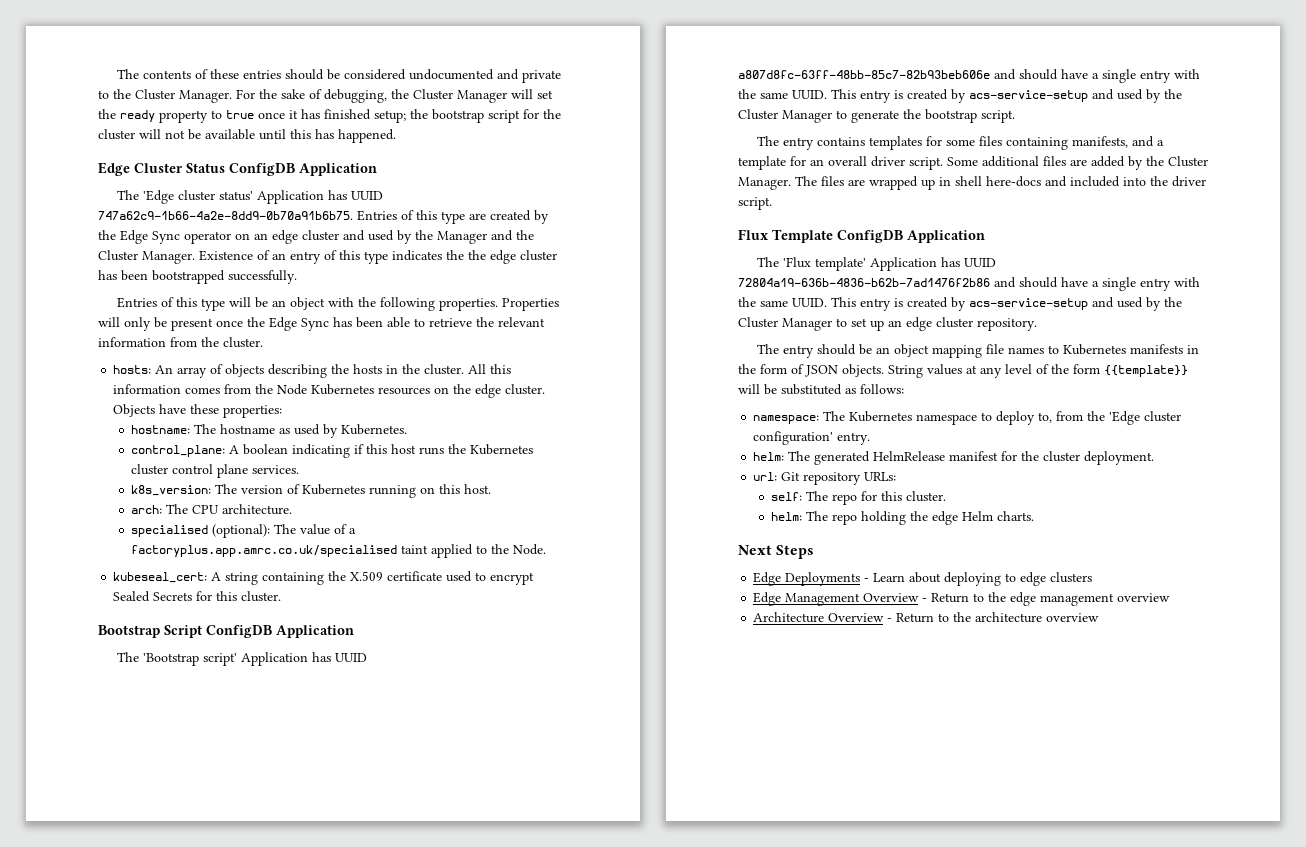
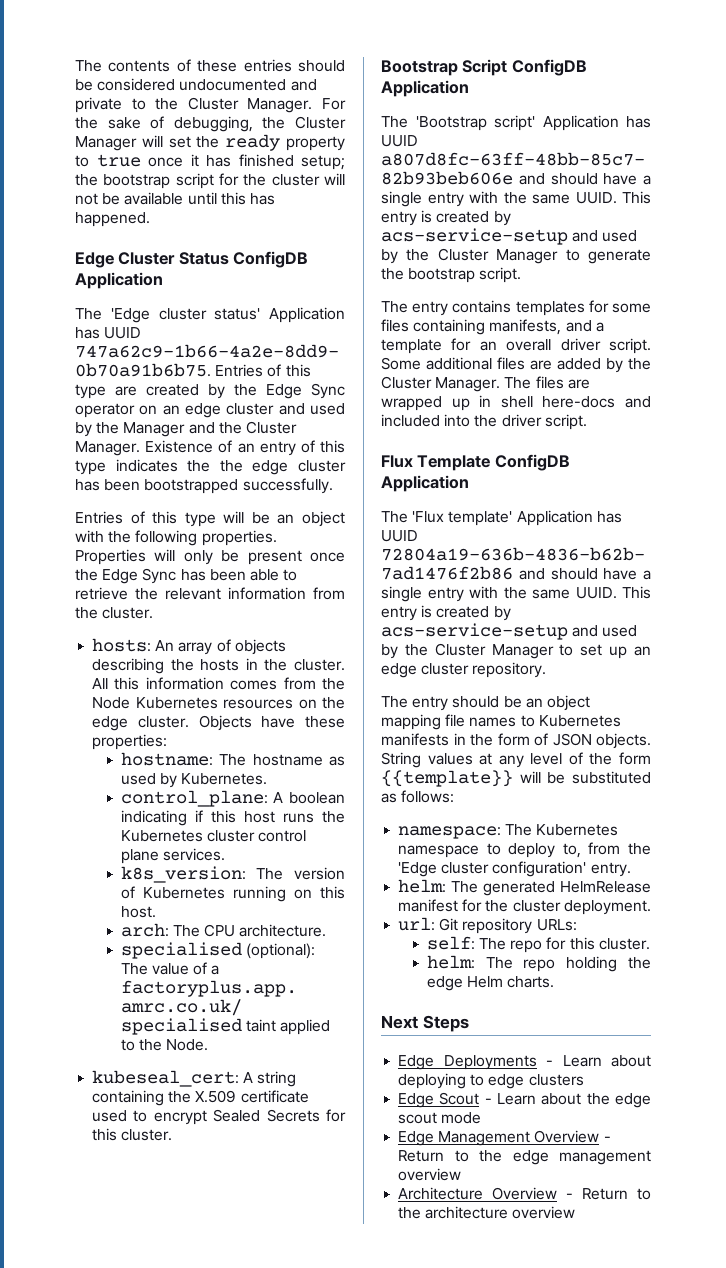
(1093, 577) none -> [398,1092,651,1108] [398,1112,482,1124] // Edge Scout - Learn about the edge scout mode

